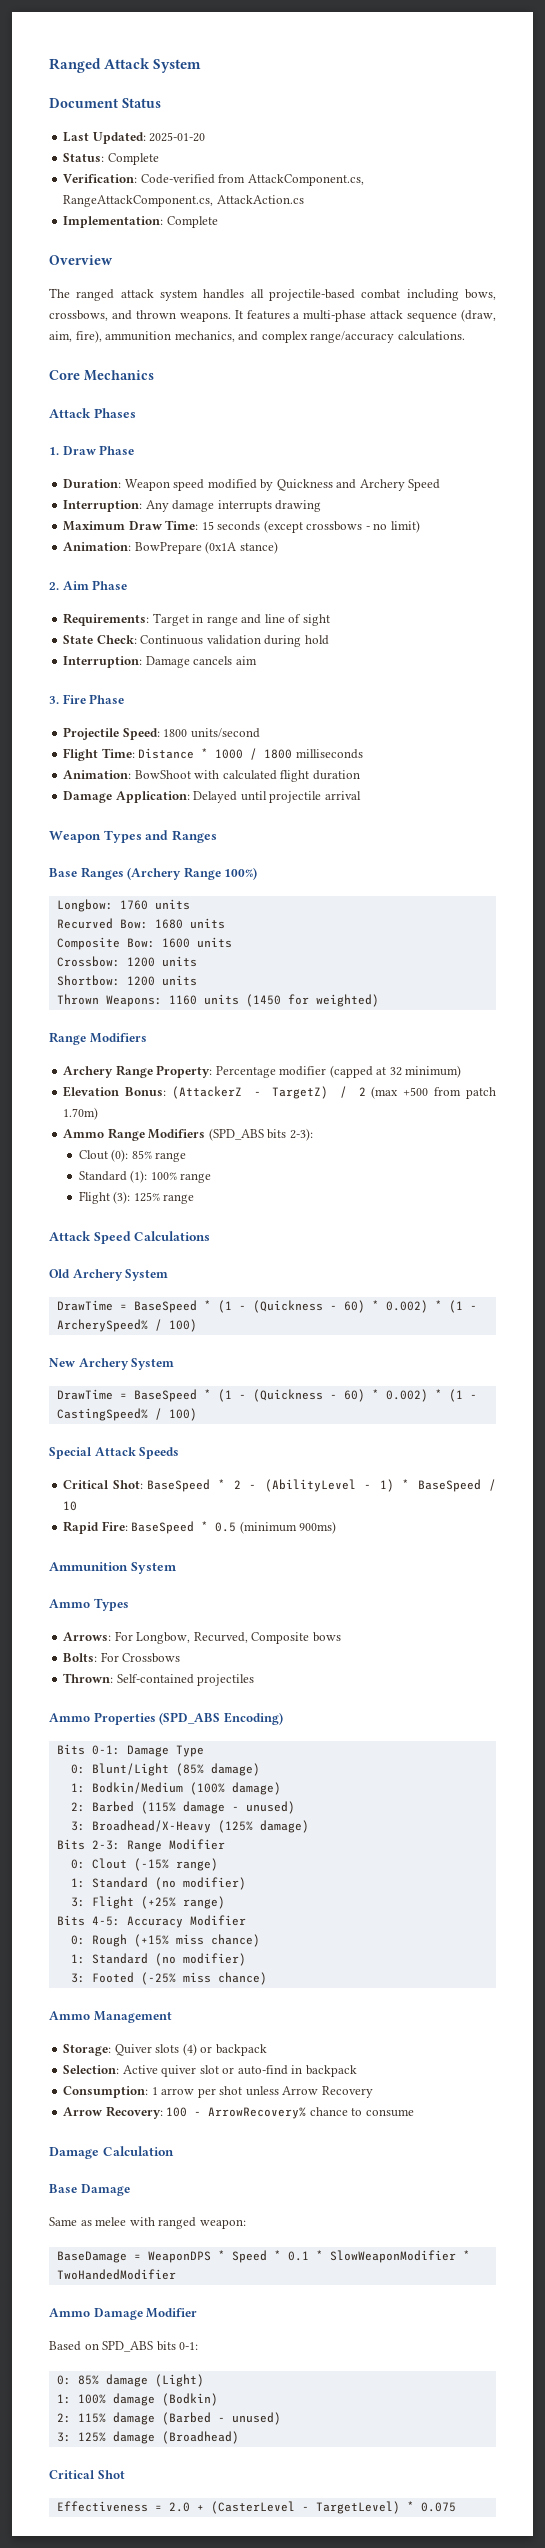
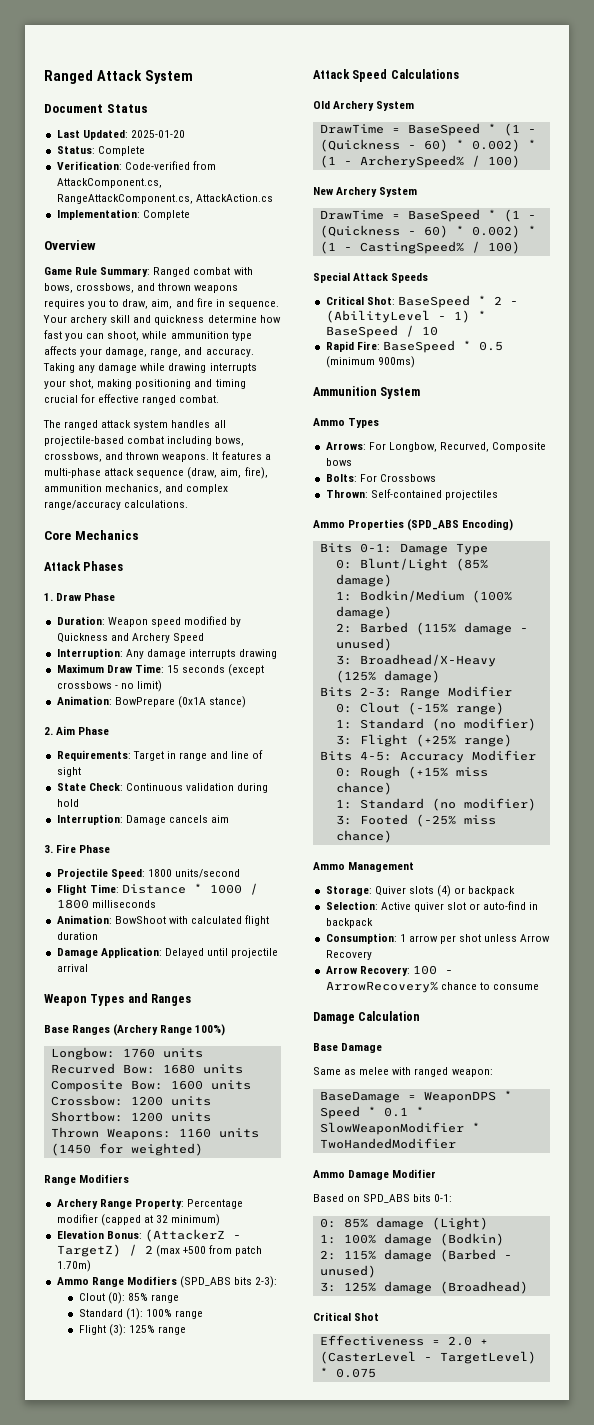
(113, 260) none -> [44,267,253,277] [44,283,239,293] [44,298,279,309] [43,315,281,325] [44,330,252,341] [44,346,254,357] [43,363,257,373] [44,379,246,389] [44,394,220,405] // Game Rule Summary: Ranged combat with bows, crossbows, and thrown weapons requires you to draw, aim, and fire in sequence. Your archery skill and quickness determine how fast you can shoot, while ammunition type affects your damage, range, and accuracy. Taking any damage while drawing interrupts your shot, making positioning and timing crucial for effective ranged combat.

